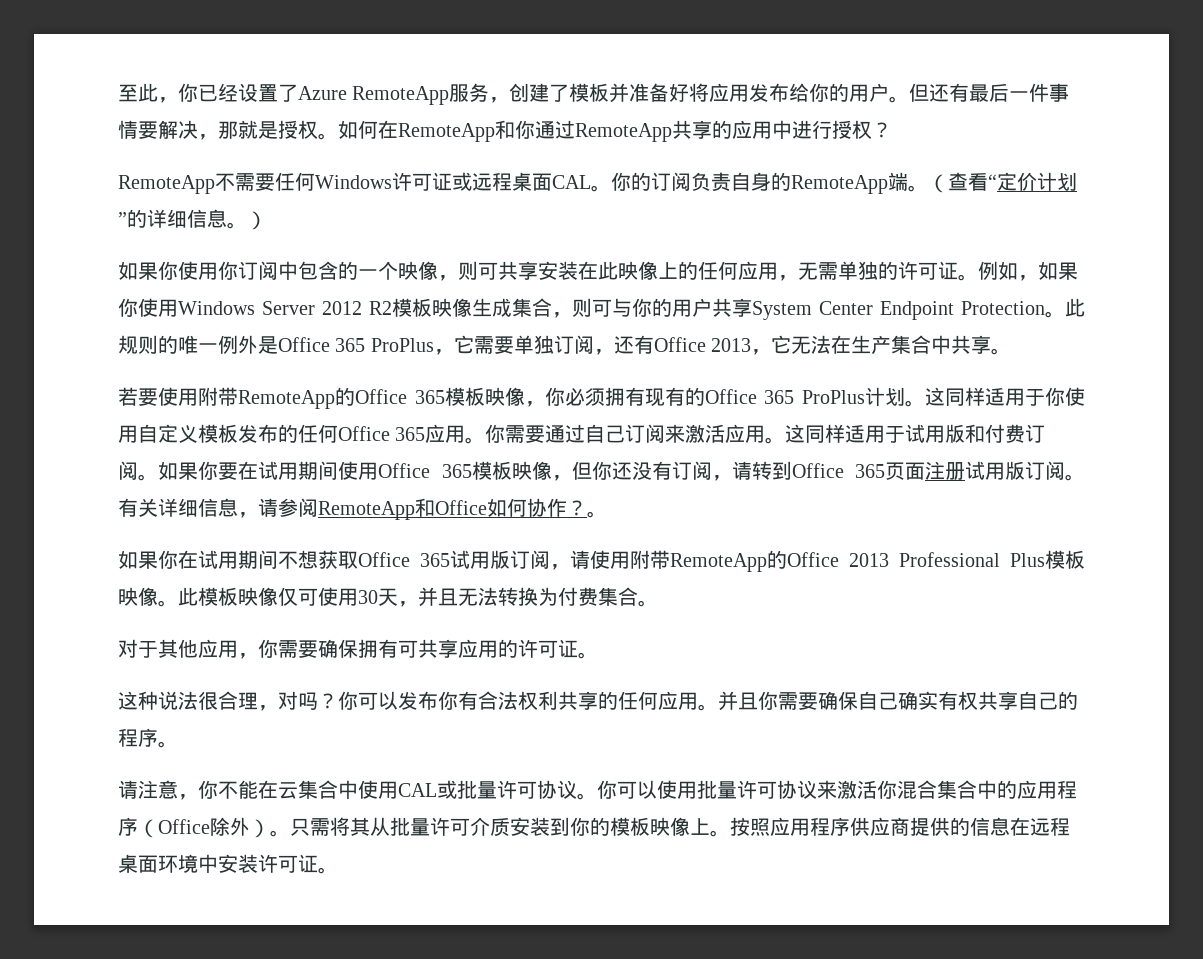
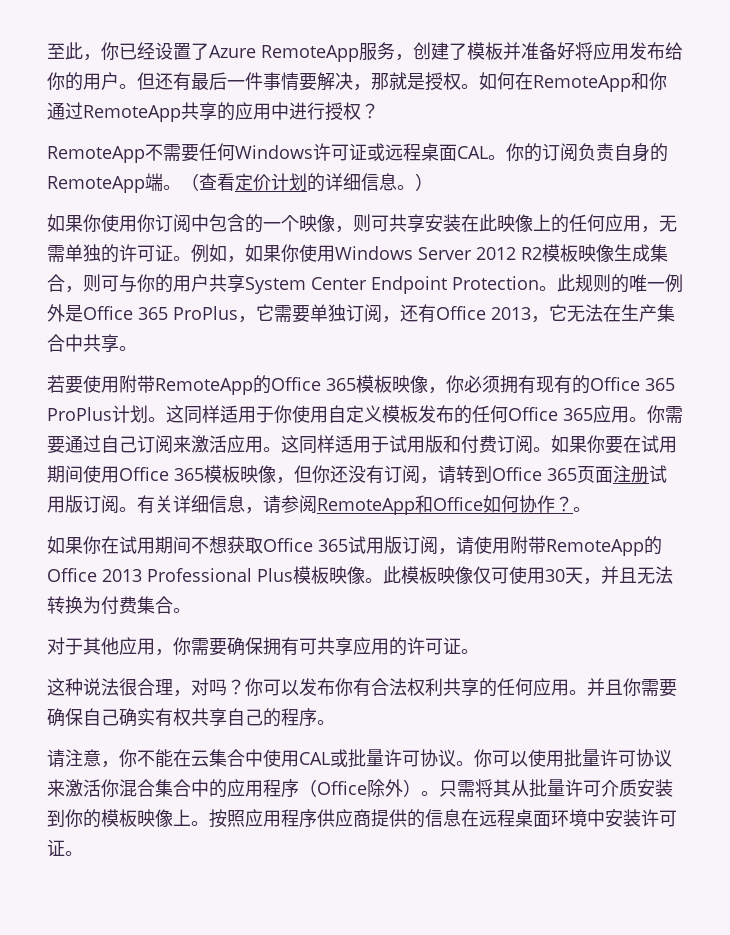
[988,174,997,189] “ -> (235, 182) none
[118,212,127,226] ” -> (307, 182) none

